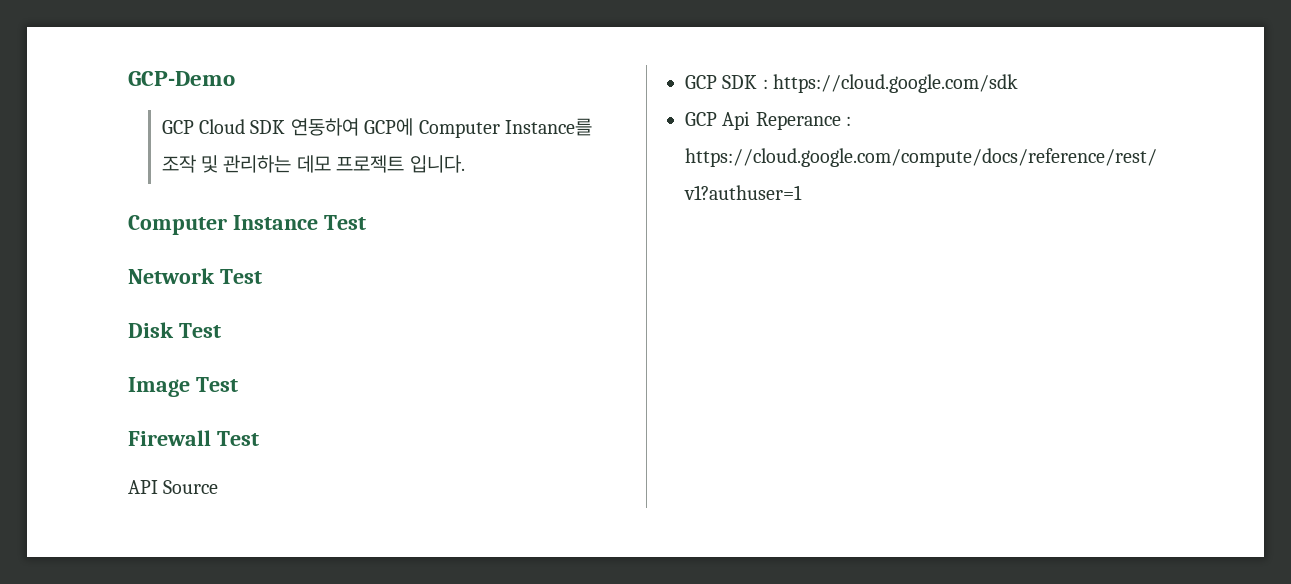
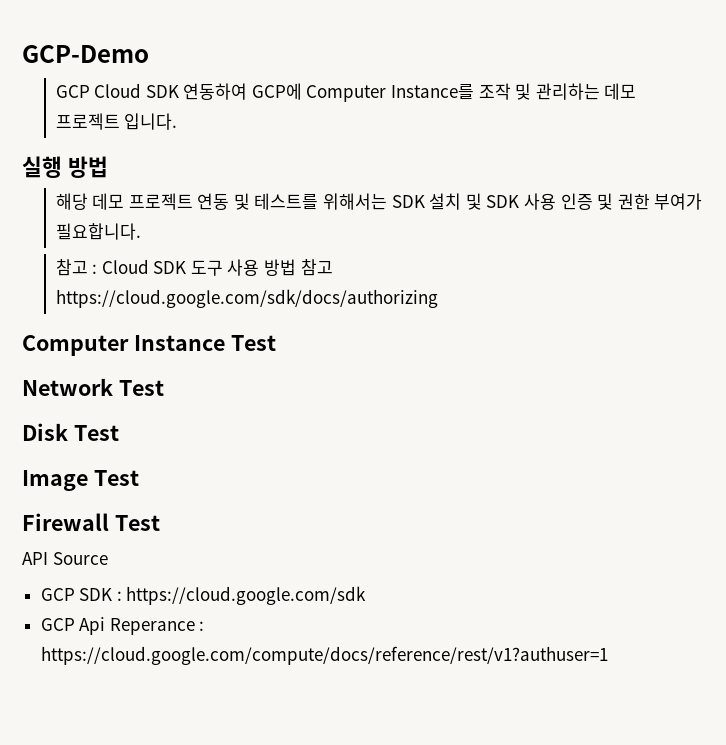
(465, 164) none -> [22,156,108,178] [55,193,703,210] [55,223,141,240] [55,259,333,276] [55,289,438,308] // 실행 방법 // 해당 데모 프로젝트 연동 및 테스트를 위해서는 SDK 설치 및 SDK 사용 인증 및 권한 부여가 필요합니다. // 참고 : Cloud SDK 도구 사용 방법 참고 https://cloud.google.com/sdk/docs/authorizing

